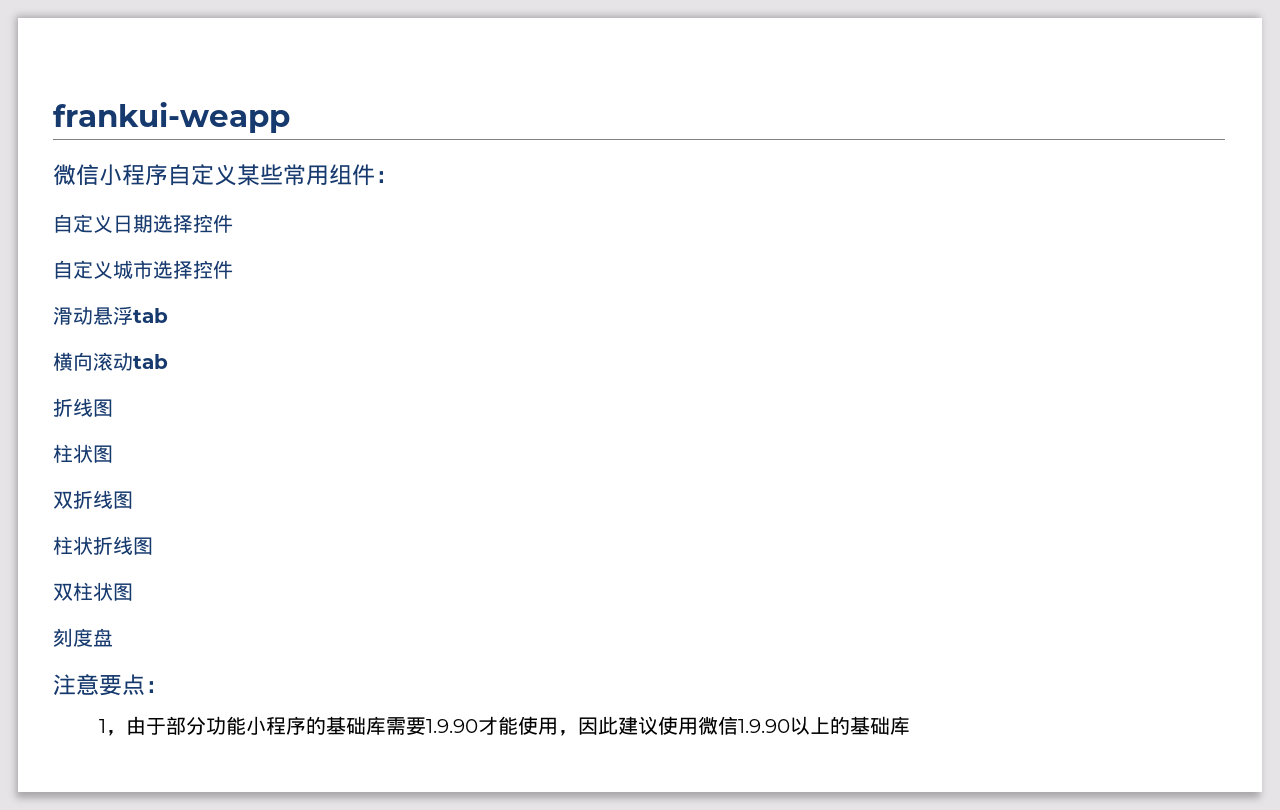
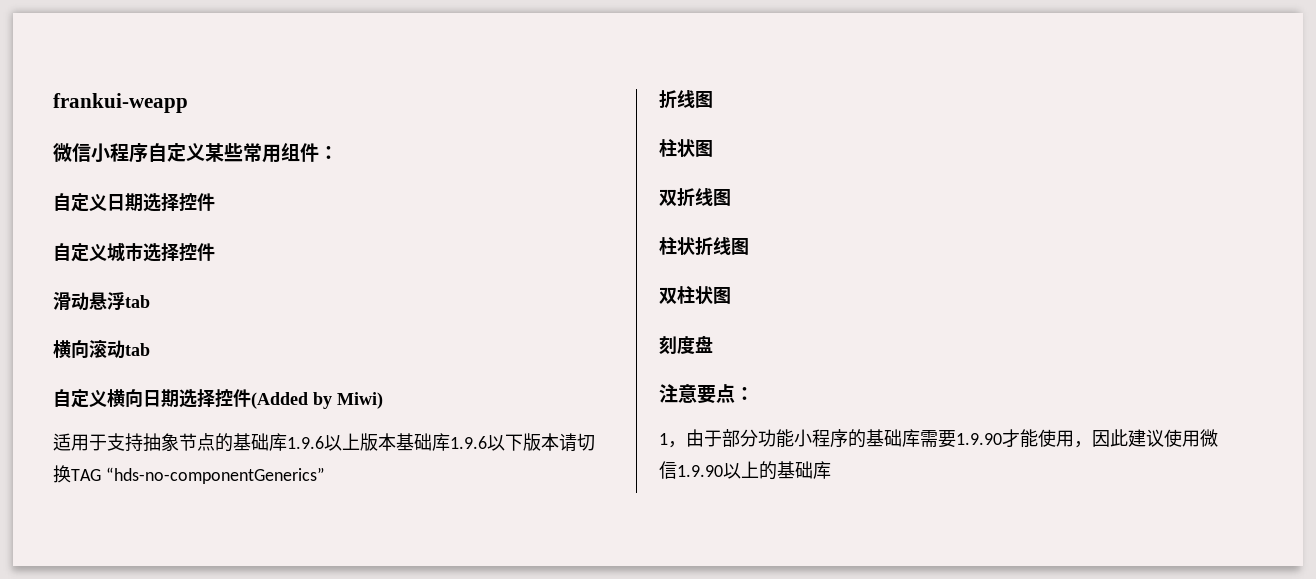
(168, 361) none -> [53,389,383,409] [53,433,595,452] [53,465,325,484] // 自定义横向日期选择控件(Added by Miwi) // 适用于支持抽象节点的基础库1.9.6以上版本基础库1.9.6以下版本请切换TAG “hds-no-componentGenerics”

